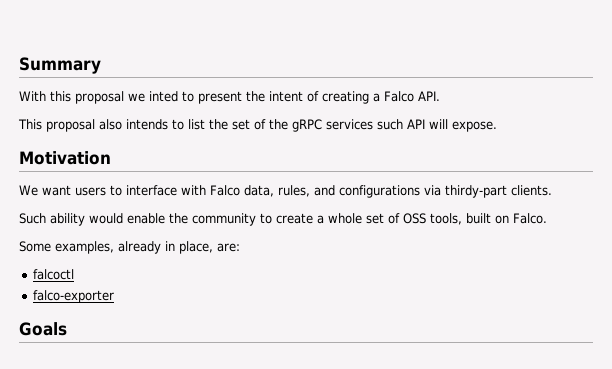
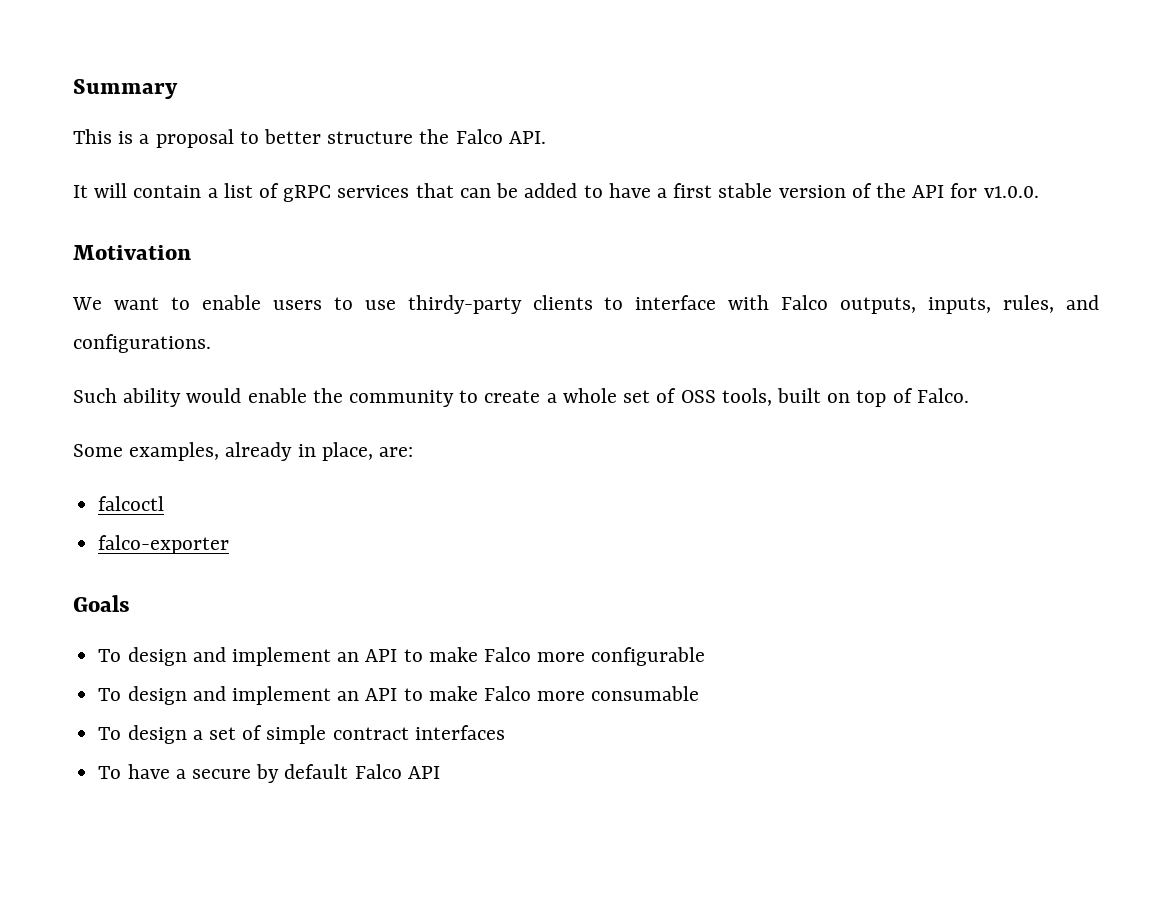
[19,91,440,104] [18,119,497,132] [19,151,111,165] [19,185,552,198] With this proposal we inted to present the intent of creating a Falco API. // This proposal also intends to list the set of the gRPC services such API will expose. // Motivation // We want users to interface with Falco data, rules, and configurations via thirdy-part clients. -> [73,129,546,148] [73,183,1039,202] [73,245,191,260] [72,295,1099,314] [73,334,211,353] This is a proposal to better structure the Falco API. // It will contain a list of gRPC services that can be added to have a first stable version of the API for v1.0.0. // Motivation // We want to enable users to use thirdy-party clients to interface with Falco outputs, inputs, rules, and configurations.
(509, 219) none -> [856,388,913,407] top of
(67, 329) none -> [98,647,706,666] [98,686,700,705] [98,725,505,744] [98,764,440,783] // To design and implement an API to make Falco more configurable // To design and implement an API to make Falco more consumable // To design a set of simple contract interfaces // To have a secure by default Falco API

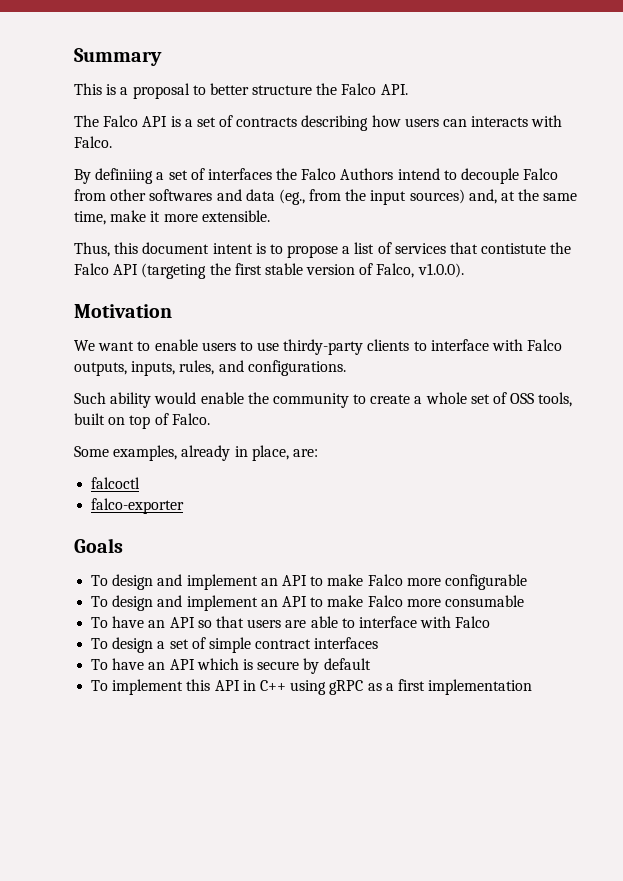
[73,183,202,198] It will contain -> [74,115,563,131] [74,136,112,148] [74,168,559,184] [74,189,578,205] [74,210,270,225] [74,242,339,258] The Falco API is a set of contracts describing how users can interacts with Falco. // By definiing a set of interfaces the Falco Authors intend to decouple Falco from other softwares and data (eg., from the input sources) and, at the same time, make it more extensible. // Thus, this document intent is to propose
[283,185,332,202] gRPC -> (392, 248) none
[459,183,1039,198] can be added to have a first stable version of the API for v1.0.0. -> [481,242,572,254] [74,263,464,279] contistute the Falco API (targeting the first stable version of Falco, v1.0.0).
(700, 693) none -> [91,616,491,628] // To have an API so that users are able to interface with Falco
[175,769,186,779] a -> [148,658,253,670] an API which is
[354,764,440,779] Falco API -> [91,679,533,695] // To implement this API in C++ using gRPC as a first implementation

